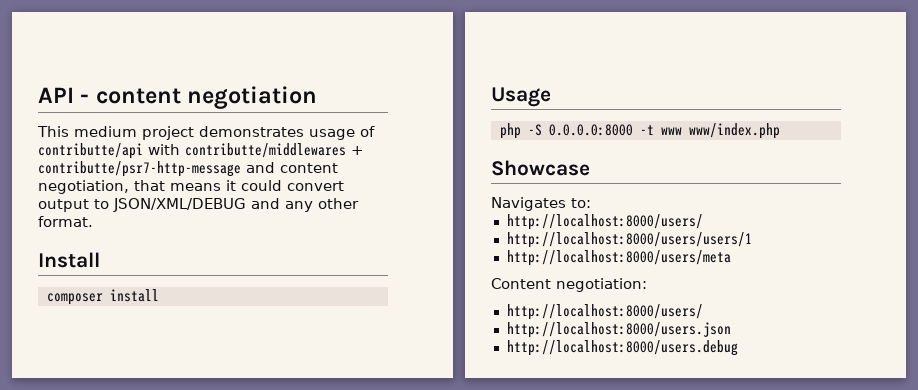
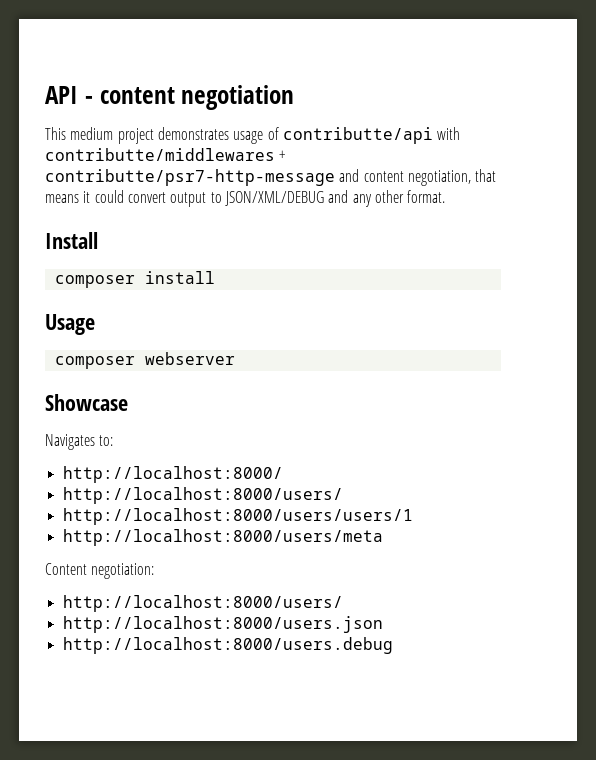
[499,123,780,139] php -S 0.0.0.0:8000 -t www www/index.php -> [54,352,235,369] composer webserver
(591, 203) none -> [62,466,283,483] // http://localhost:8000/

